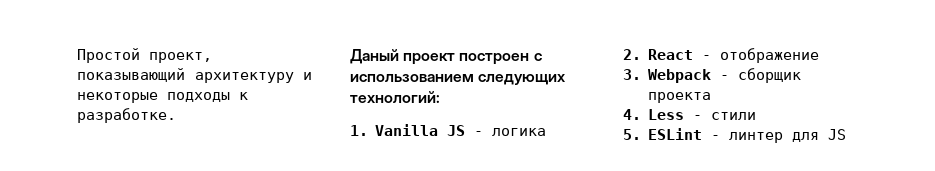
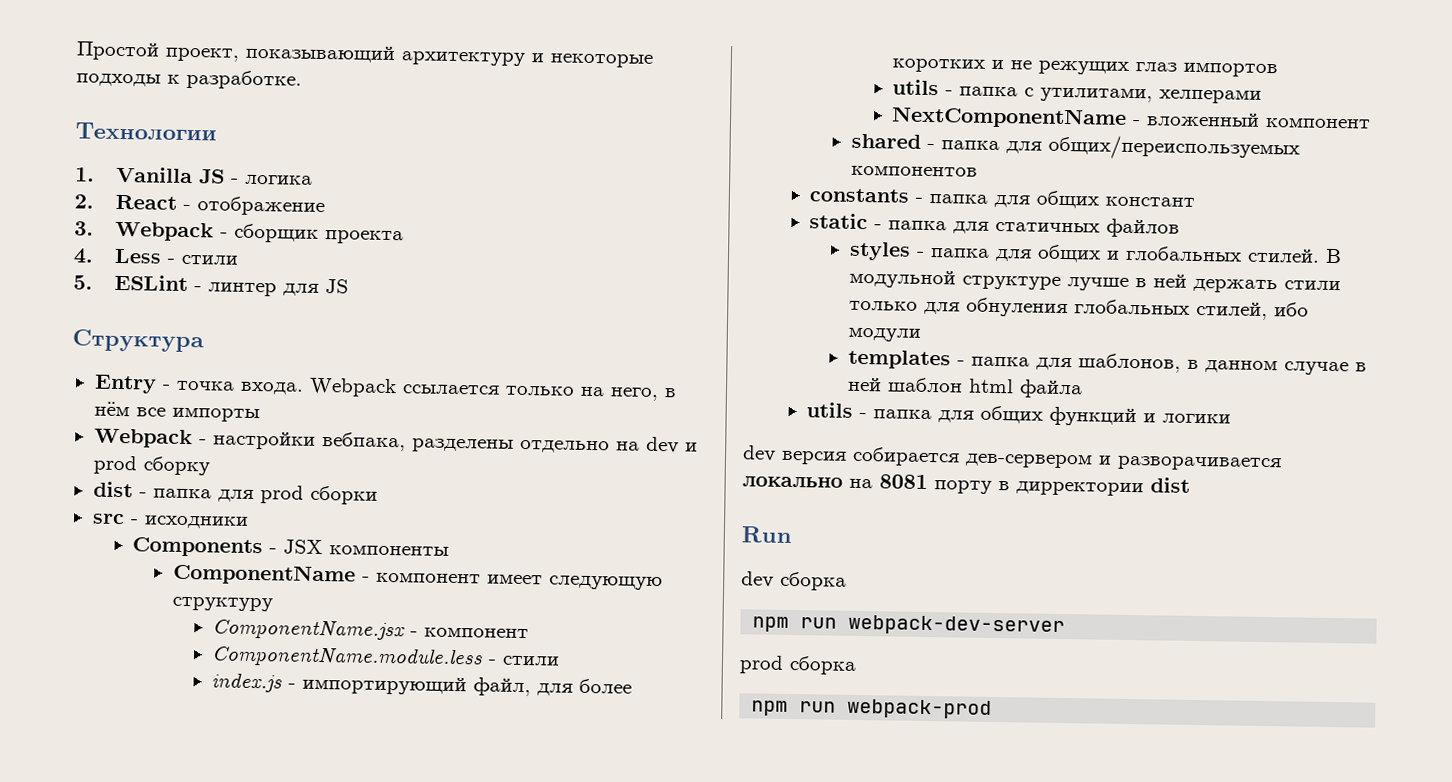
[350,49,542,65] [350,74,567,85] [350,91,440,103] Даный проект построен с использованием следующих технологий: -> [75,122,217,142] Технологии
(847, 134) none -> [72,329,204,353] [93,374,677,401] [93,401,260,423] [93,428,698,454] [92,455,210,476] [92,481,378,505] [91,513,249,529] [132,537,450,558] [172,563,663,591] [171,596,273,612] [212,619,530,641] [211,645,561,669] [211,672,633,697] [892,58,1279,78] [892,79,1263,104] [891,106,1372,129] [850,133,1300,162] [850,165,978,177] [809,188,1196,209] [809,213,1181,238] [848,241,1342,264] [848,268,1341,294] [848,297,1309,321] [847,327,921,342] [847,349,1367,376] [847,376,1083,399] [806,402,1232,427] [742,445,1282,472] [742,474,1190,497] [741,526,792,543] [741,571,847,591] [752,614,1066,637] [739,655,857,675] [751,698,993,719] // Структура // Entry - точка входа. Webpack ссылается только на него, в нём все импорты // Webpack - настройки вебпака, разделены отдельно на dev и prod сборку // dist - папка для prod сборки // src - исходники // Components - JSX компоненты // ComponentName - компонент имеет следующую структуру // ComponentName.jsx - компонент // ComponentName.module.less - стили // index.js - импортирующий файл, для более коротких и не режущих глаз импортов // utils - папка с утилитами, хелперами // NextComponentName - вложенный компонент // shared - папка для общих/переиспользуемых компонентов // constants - папка для общих констант // static - папка для статичных файлов // styles - папка для общих и глобальных стилей. В модульной структуре лучше в ней держать стили только для обнуления глобальных стилей, ибо модули // templates - папка для шаблонов, в данном случае в ней шаблон html файла // utils - папка для общих функций и логики // dev версия собирается дев-сервером и разворачивается локально на 8081 порту в дирректории dist // Run // dev сборка // npm run webpack-dev-server // prod сборка // npm run webpack-prod

